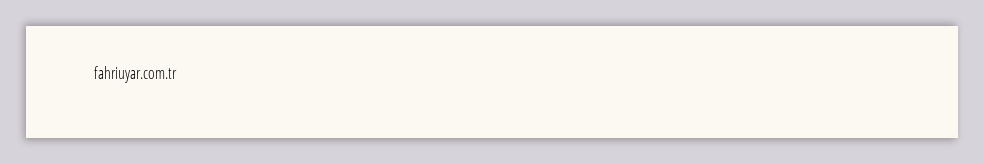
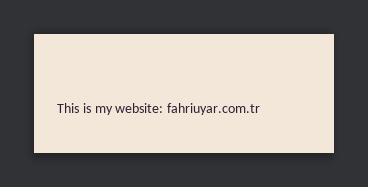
(94, 74) none -> [57,103,164,115] This is my website:

